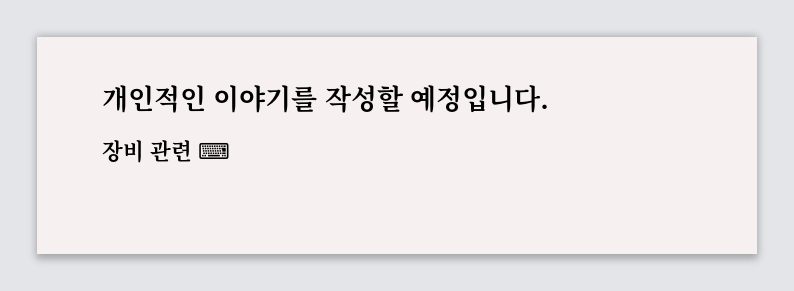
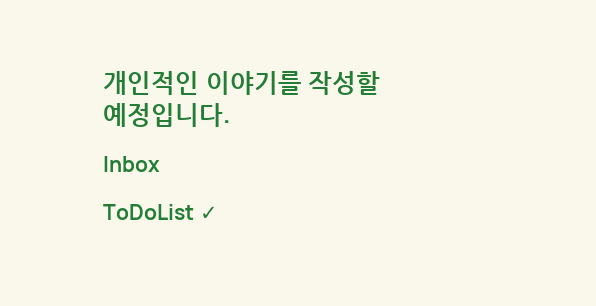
[102,140,230,163] 장비 관련 ⌨ -> [103,156,160,172] [103,204,218,220] Inbox // ToDoList ✓

